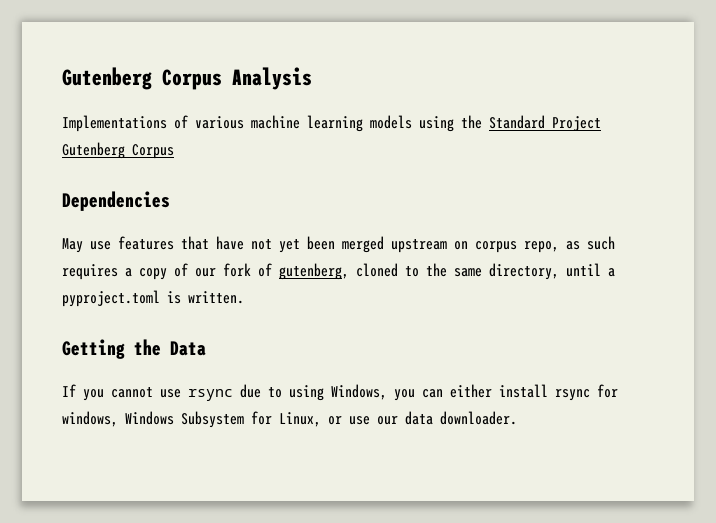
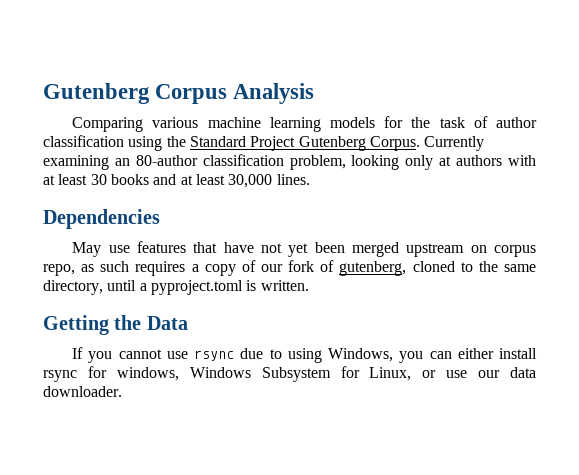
[62,115,188,132] Implementations of -> [72,117,144,132] Comparing
(412, 122) none -> [384,116,538,128] [43,135,124,147] for the task of author classification
[132,144,174,159] Corpus -> [369,136,485,151] [43,154,537,170] [43,174,310,188] Corpus. Currently examining an 80-author classification problem, looking only at authors with at least 30 books and at least 30,000 lines.

